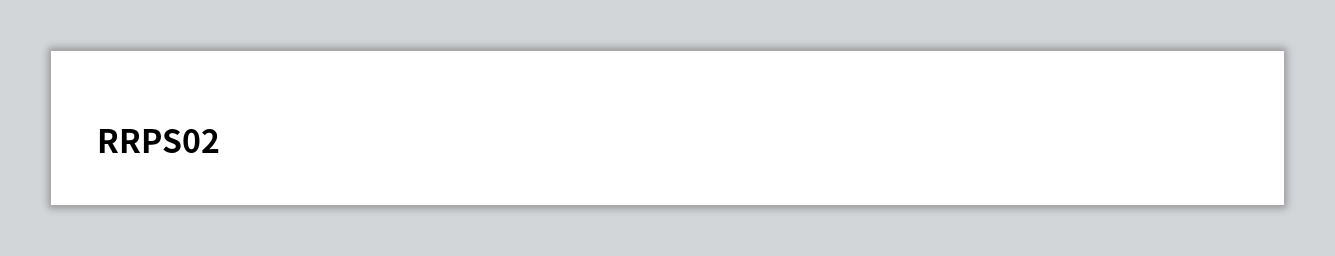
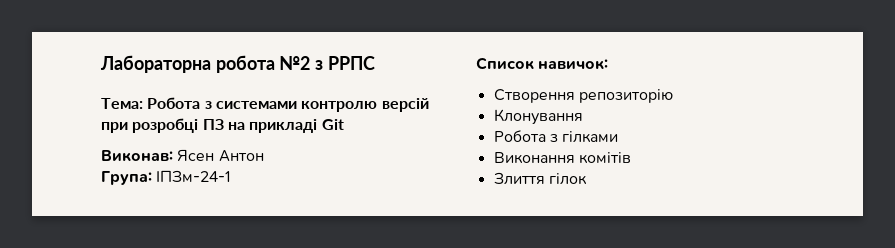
[97,129,220,153] RRPS02 -> [100,55,375,73] [101,97,429,112] [101,118,344,133] [101,149,264,162] [101,170,231,185] [476,57,609,70] [493,89,673,103] [493,109,583,125] [493,130,619,143] [493,152,631,164] [493,172,587,185] Лабораторна робота №2 з РРПС // Тема: Робота з системами контролю версій при розробці ПЗ на прикладі Git // Виконав: Ясен Антон // Група: ІПЗм-24-1 // Список навичок: // Створення репозиторію // Клонування // Робота з гілками // Виконання комітів // Злиття гілок

